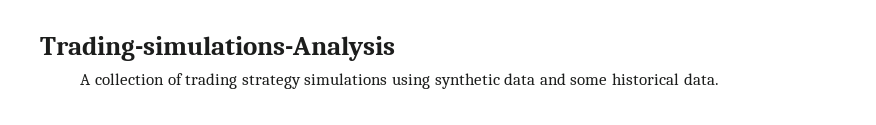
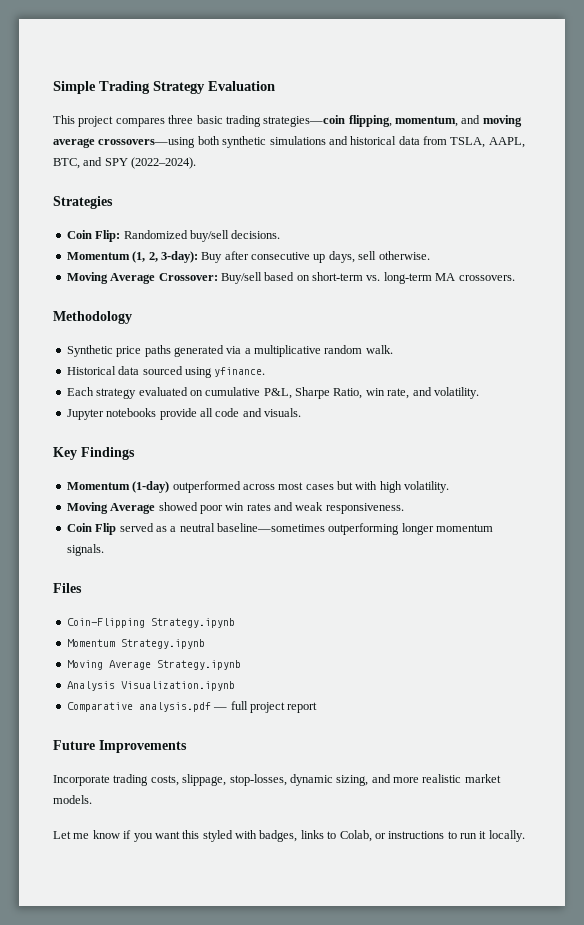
[40,36,395,61] [80,73,719,89] Trading-simulations-Analysis // A collection of trading strategy simulations using synthetic data and some historical data. -> [53,81,275,94] [53,115,522,127] [53,136,525,148] [53,157,197,169] [53,196,113,209] [66,230,281,242] [66,251,430,263] [66,272,515,284] [53,311,132,324] [66,345,393,357] [66,366,266,378] [66,387,479,399] [66,408,301,420] [53,447,135,460] [66,481,450,493] [66,502,404,514] [66,523,494,535] [66,544,104,556] [53,583,82,593] [66,618,235,628] [66,639,205,649] [66,660,241,670] [66,681,235,691] [66,701,318,713] [53,740,187,753] [53,774,501,786] [53,795,92,804] [53,830,525,842] Simple Trading Strategy Evaluation // This project compares three basic trading strategies—coin flipping, momentum, and moving average crossovers—using both synthetic simulations and historical data from TSLA, AAPL, BTC, and SPY (2022–2024). // Strategies // Coin Flip: Randomized buy/sell decisions. // Momentum (1, 2, 3-day): Buy after consecutive up days, sell otherwise. // Moving Average Crossover: Buy/sell based on short-term vs. long-term MA crossovers. // Methodology // Synthetic price paths generated via a multiplicative random walk. // Historical data sourced using yfinance. // Each strategy evaluated on cumulative P&L, Sharpe Ratio, win rate, and volatility. // Jupyter notebooks provide all code and visuals. // Key Findings // Momentum (1-day) outperformed across most cases but with high volatility. // Moving Average showed poor win rates and weak responsiveness. // Coin Flip served as a neutral baseline—sometimes outperforming longer momentum signals. // Files // Coin-Flipping Strategy.ipynb // Momentum Strategy.ipynb // Moving Average Strategy.ipynb // Analysis Visualization.ipynb // Comparative analysis.pdf — full project report // Future Improvements // Incorporate trading costs, slippage, stop-losses, dynamic sizing, and more realistic market models. // Let me know if you want this styled with badges, links to Colab, or instructions to run it locally.

